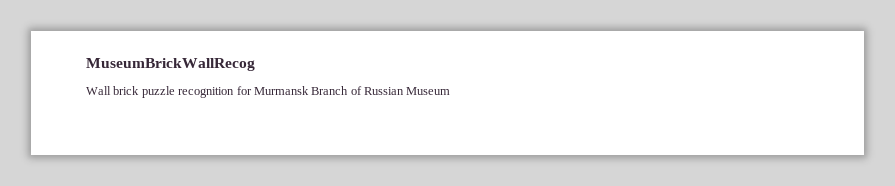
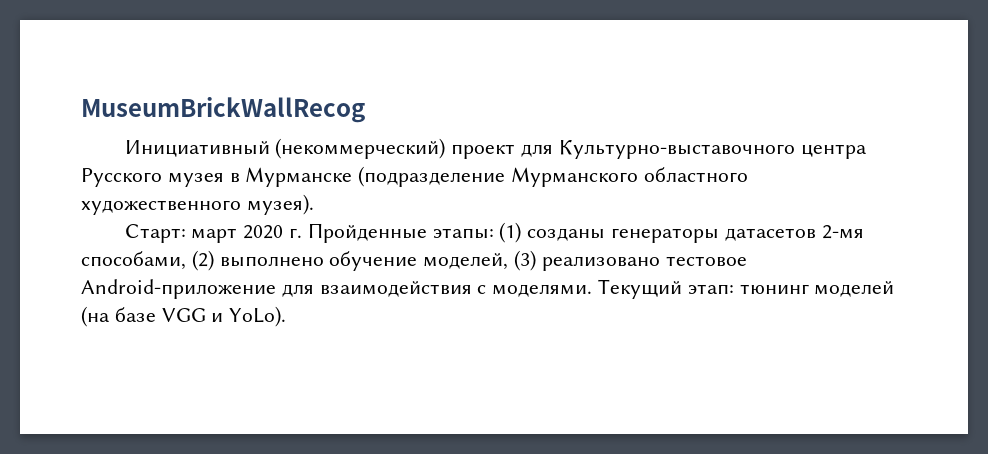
[86,86,451,98] Wall brick puzzle recognition for Murmansk Branch of Russian Museum -> [124,138,867,159] [81,166,748,187] [81,194,314,215] [124,222,864,243] [81,250,747,271] [81,279,895,299] [81,306,287,327] Инициативный (некоммерческий) проект для Культурно-выставочного центра Русского музея в Мурманске (подразделение Мурманского областного художественного музея). // Старт: март 2020 г. Пройденные этапы: (1) созданы генераторы датасетов 2-мя способами, (2) выполнено обучение моделей, (3) реализовано тестовое Android-приложение для взаимодействия с моделями. Текущий этап: тюнинг моделей (на базе VGG и YoLo).

